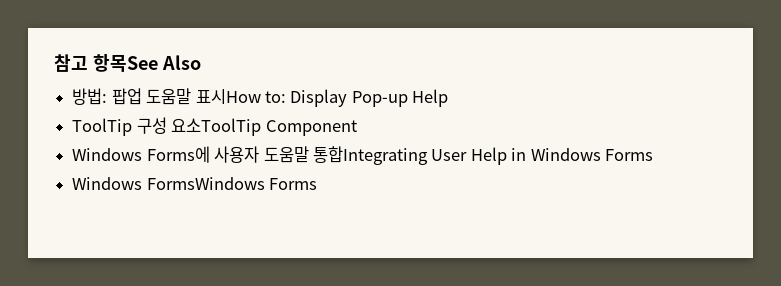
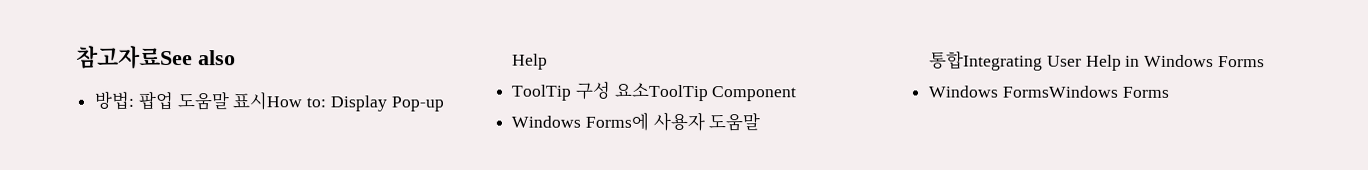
[54,54,201,72] 참고 항목See Also -> [76,45,236,70] 참고자료See also

